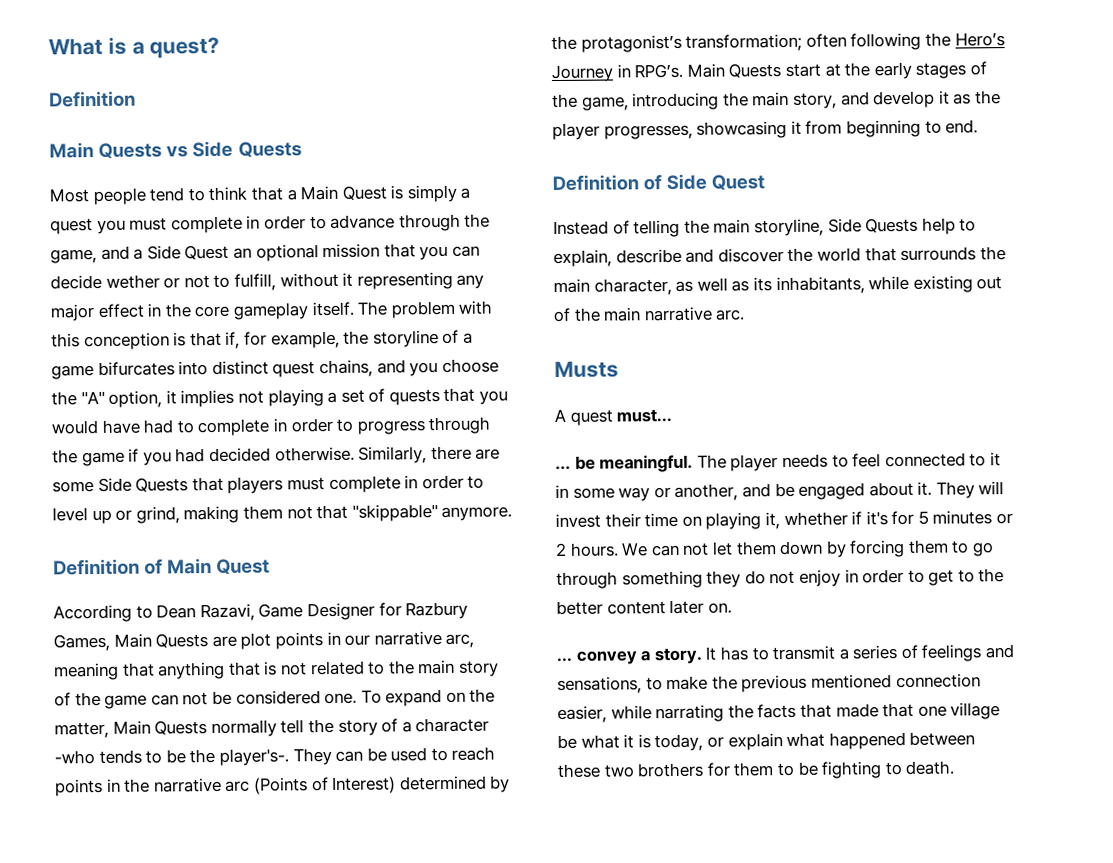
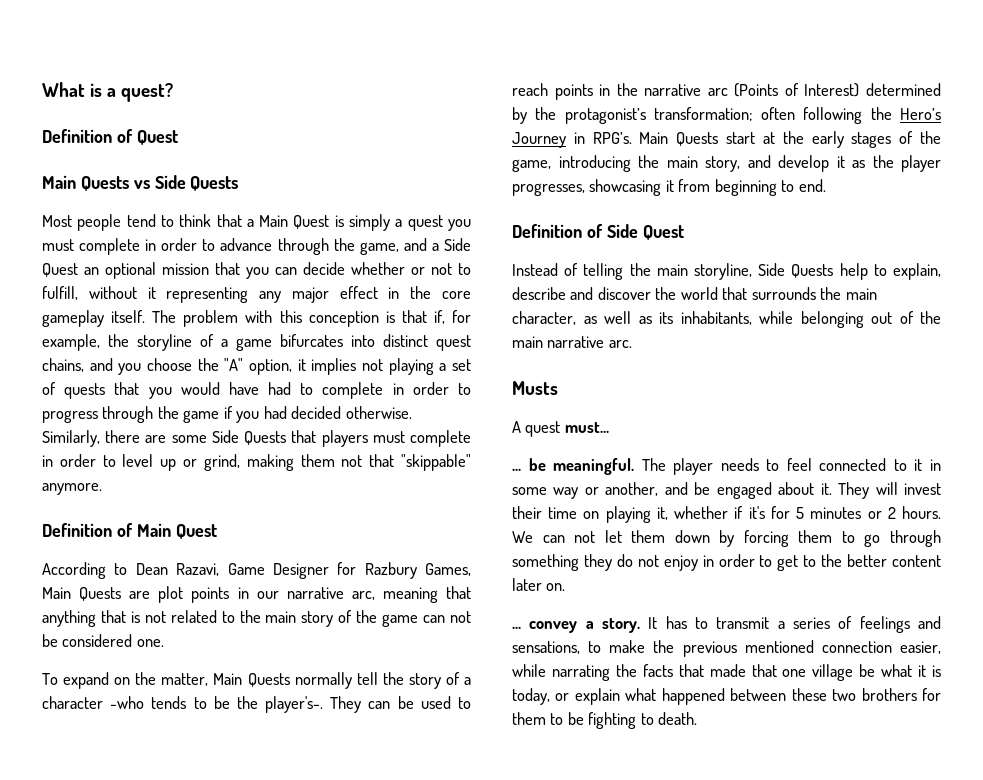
(136, 99) none -> [116,129,178,145] of Quest
[105,274,160,289] wether -> [351,262,405,275] whether
(358, 698) none -> (164, 643) //
[912,275,973,293] existing -> [800,311,864,328] belonging

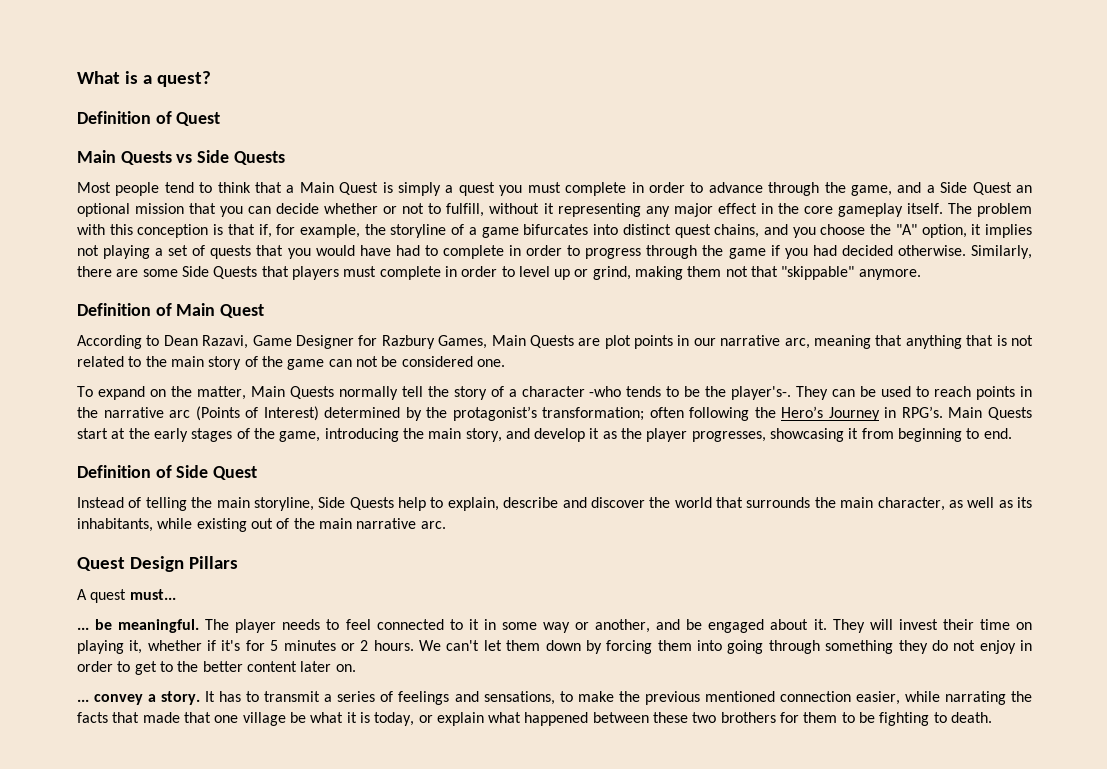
[800,311,864,328] belonging -> [196,518,247,532] existing
[512,381,558,395] Musts -> [77,556,238,572] Quest Design Pillars
[542,531,596,543] can not -> [446,640,480,651] can't
[841,531,881,547] to go -> [697,640,764,654] into going

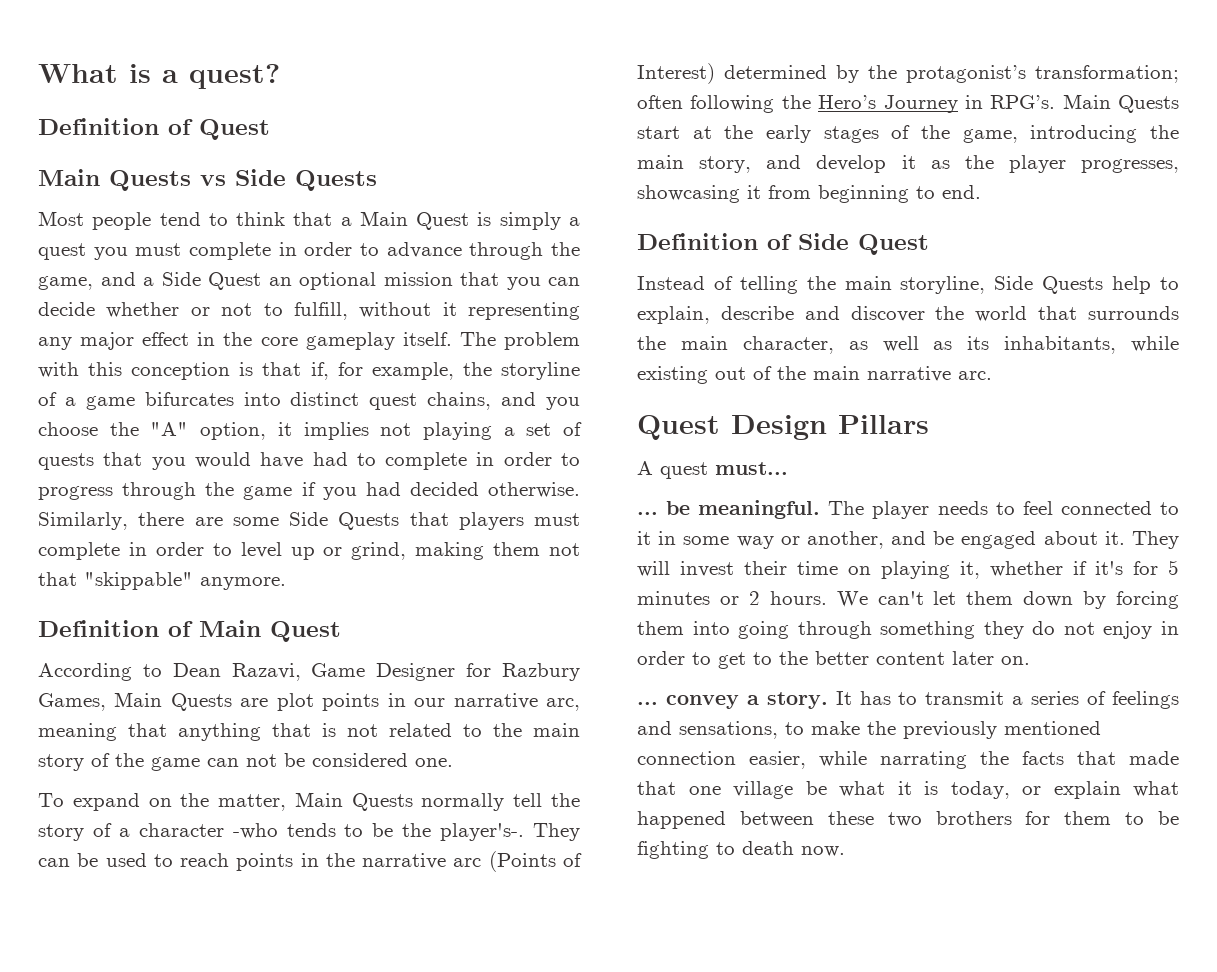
[644,691,700,705] previous -> [903,721,997,739] previously
[951,712,993,723] death. -> [742,841,845,857] death now.

